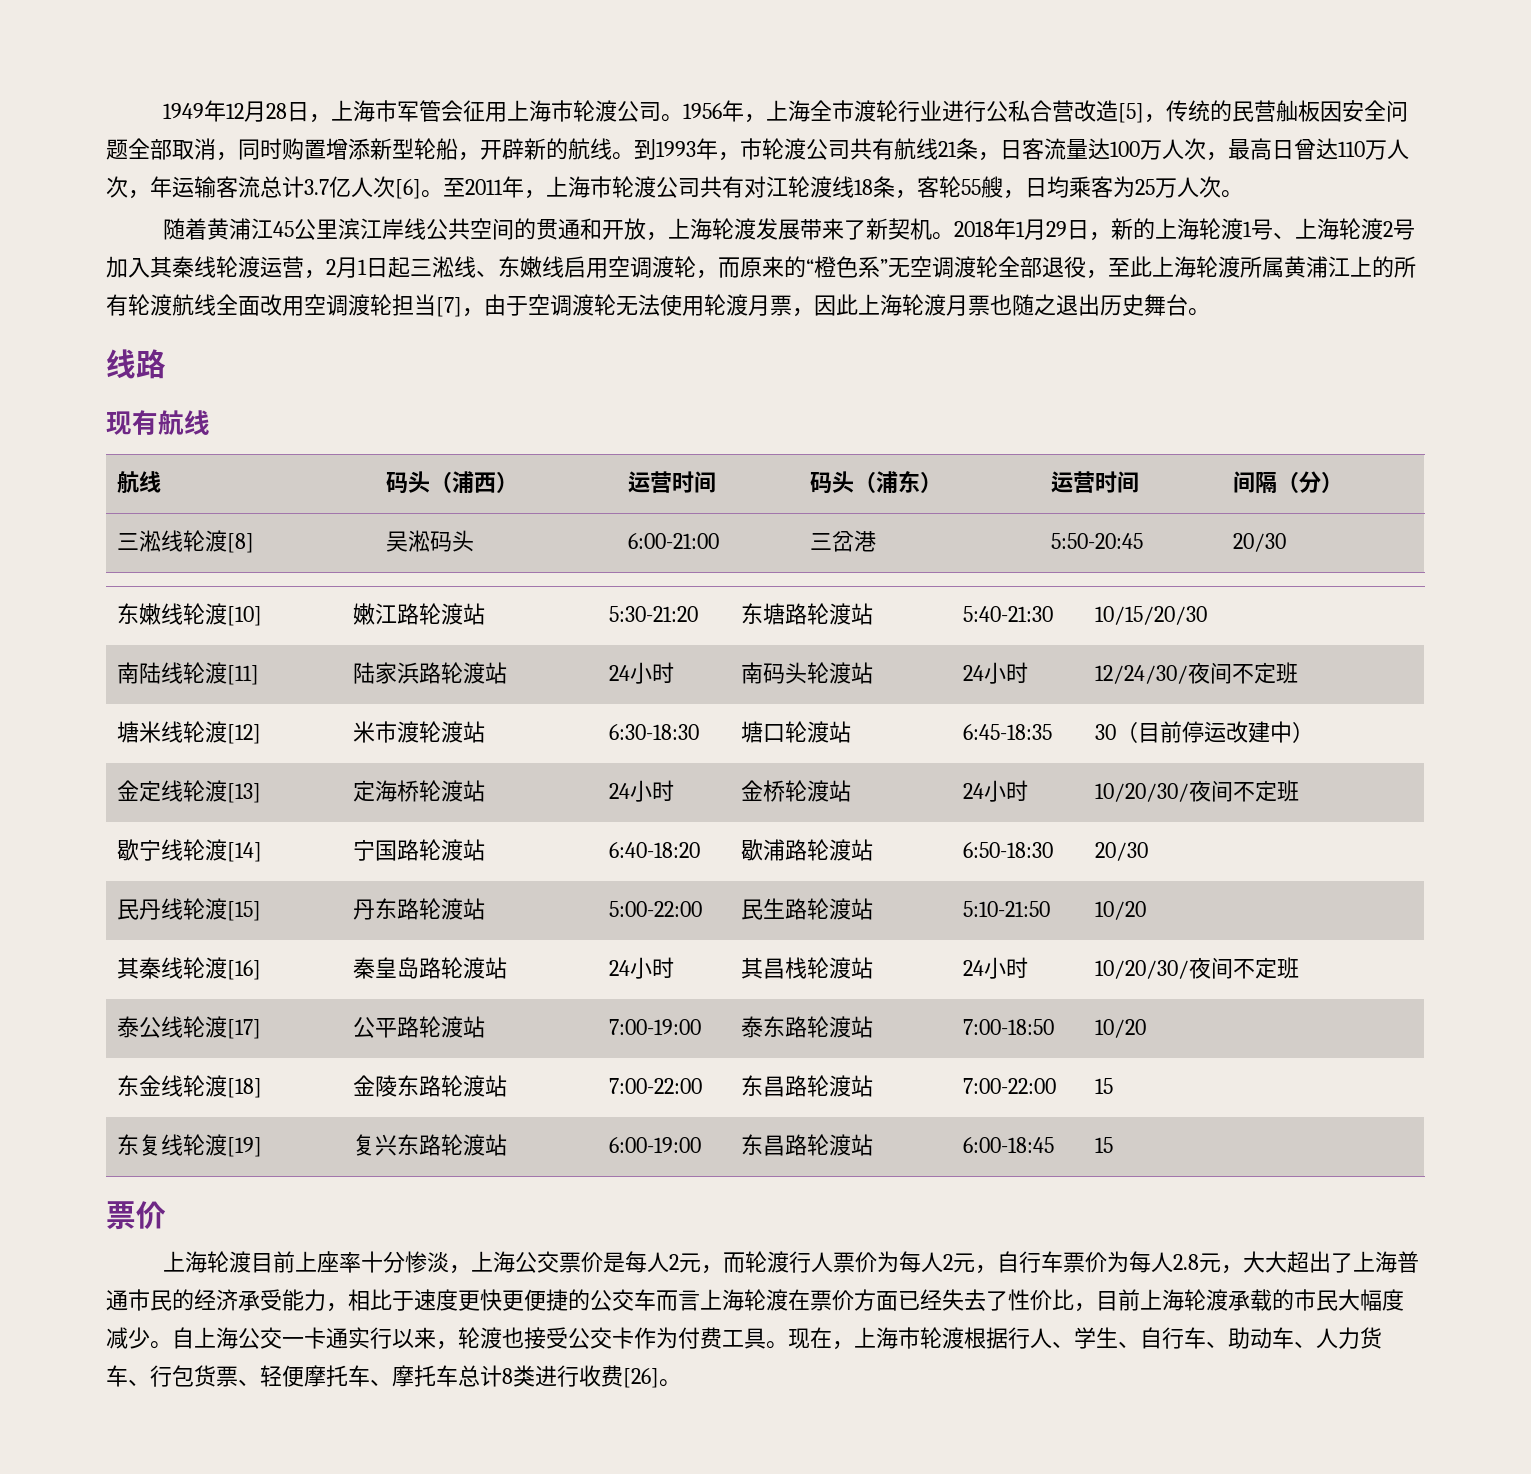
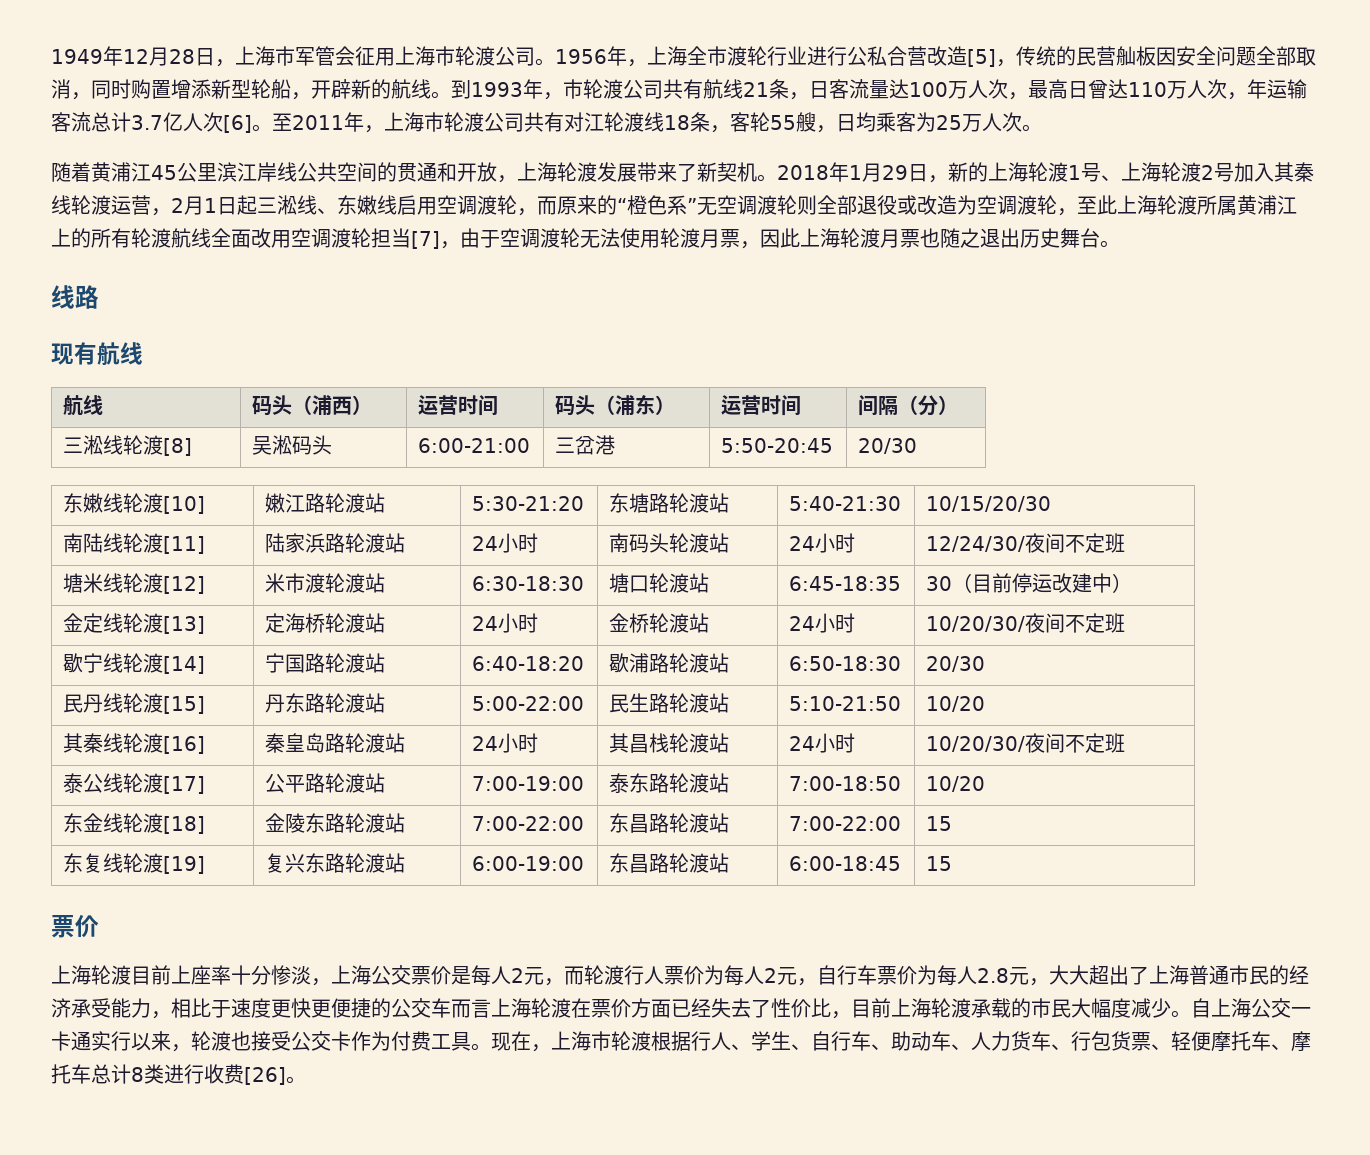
(998, 267) none -> [797,195,817,215] 则
(1086, 267) none -> [897,195,1057,215] 或改造为空调渡轮

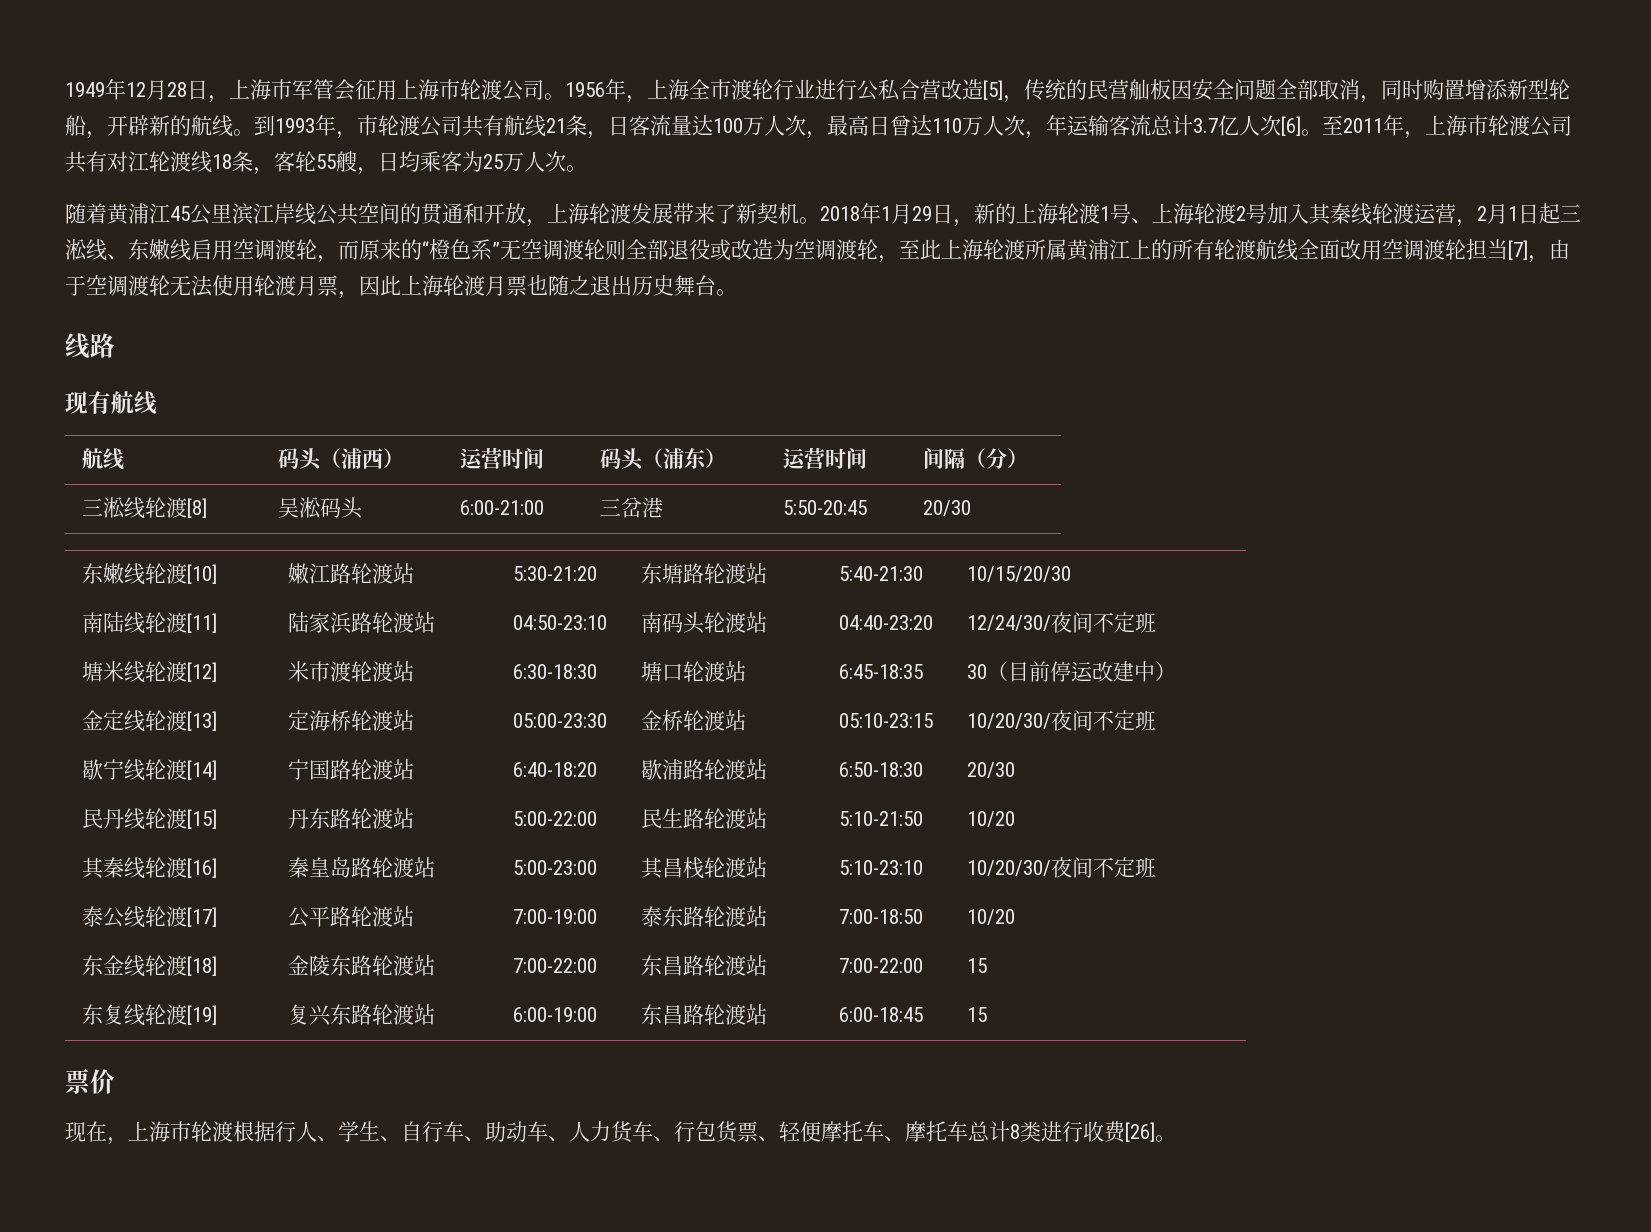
[472,533,539,553] 24小时 -> [512,615,607,630] 04:50-23:10
[789,533,856,553] 24小时 -> [838,615,933,630] 04:40-23:20
[472,613,539,633] 24小时 -> [512,713,607,728] 05:00-23:30
[789,613,856,633] 24小时 -> [838,713,933,728] 05:10-23:15
[472,733,539,753] 24小时 -> [512,860,597,875] 5:00-23:00
[789,733,856,753] 24小时 -> [838,860,923,875] 5:10-23:10
[51,965,1309,986] [51,998,1311,1019] [51,1031,491,1052] 上海轮渡目前上座率十分惨淡，上海公交票价是每人2元，而轮渡行人票价为每人2元，自行车票价为每人2.8元，大大超出了上海普通市民的经济承受能力，相比于速度更快更便捷的公交车而言上海轮渡在票价方面已经失去了性价比，目前上海轮渡承载的市民大幅度减少。自上海公交一卡通实行以来，轮渡也接受公交卡作为付费工具。 -> (115, 1081) none

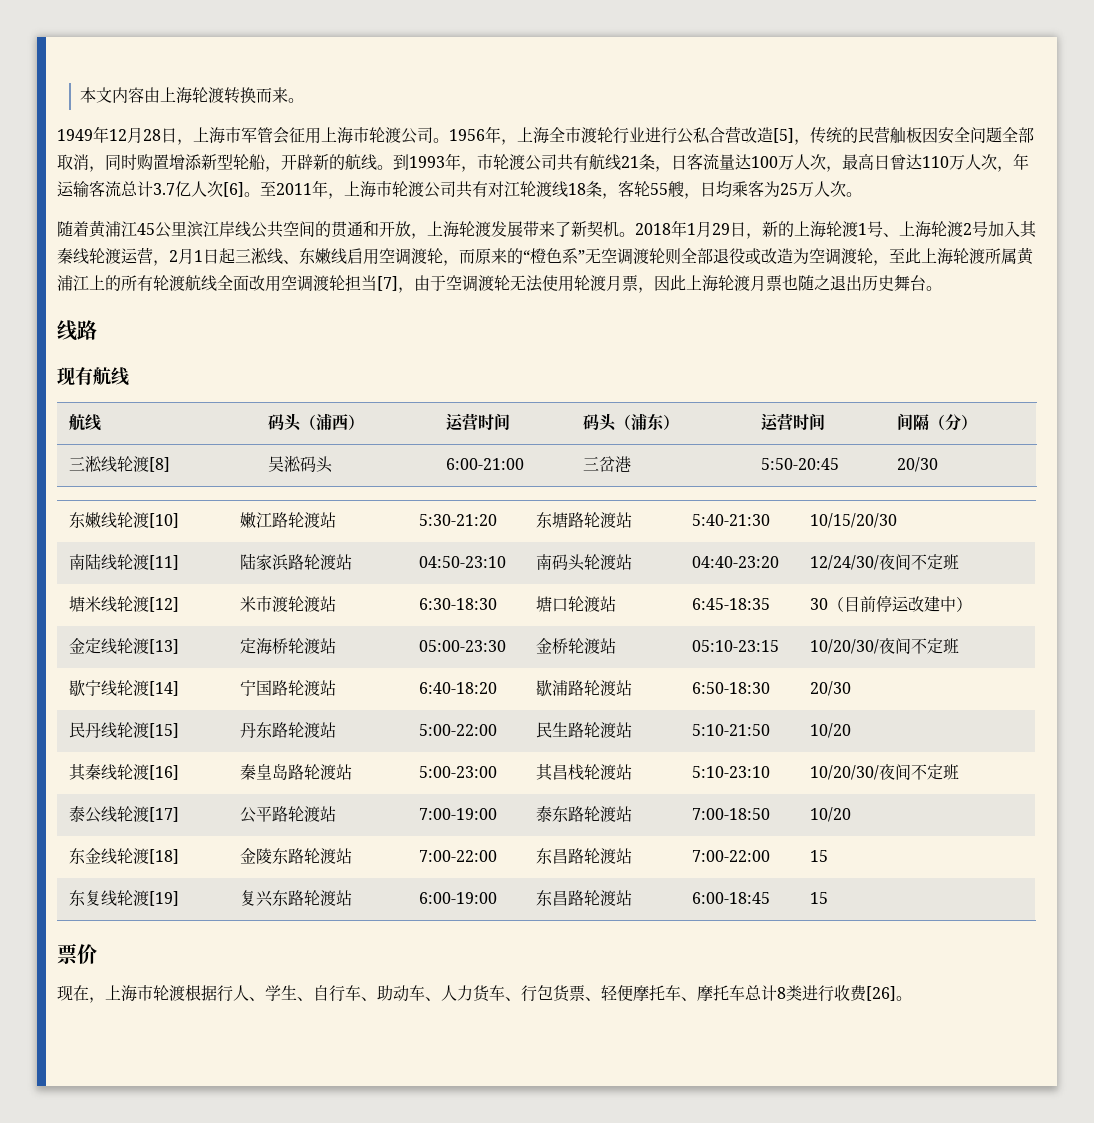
(65, 89) none -> [79,87,304,104] 本文内容由上海轮渡转换而来。 //

